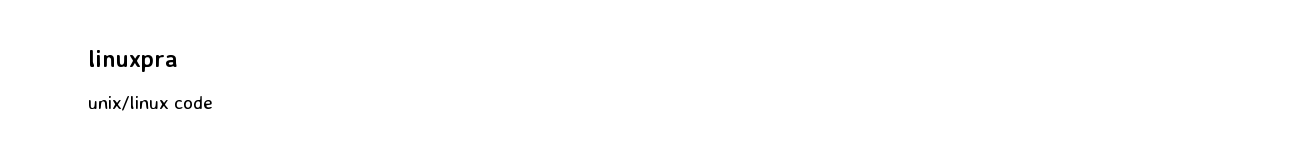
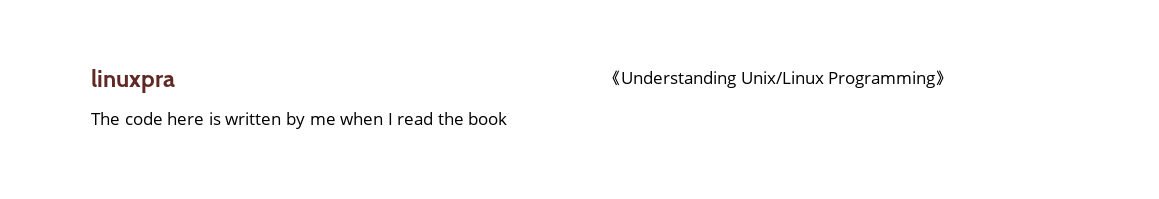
[88,96,214,111] unix/linux code -> [91,112,508,129] [604,70,953,88] The code here is written by me when I read the book《Understanding Unix/Linux Programming》

